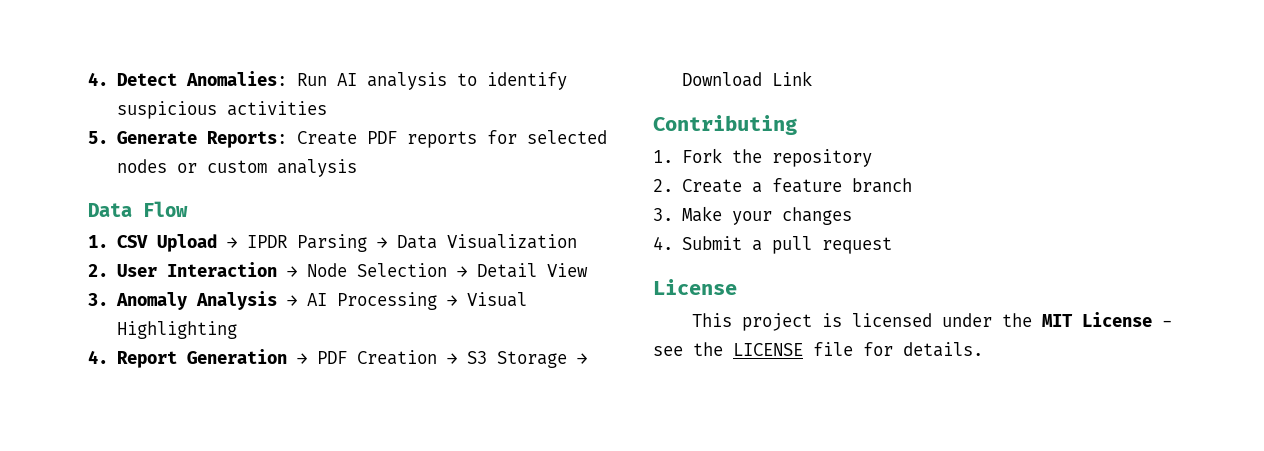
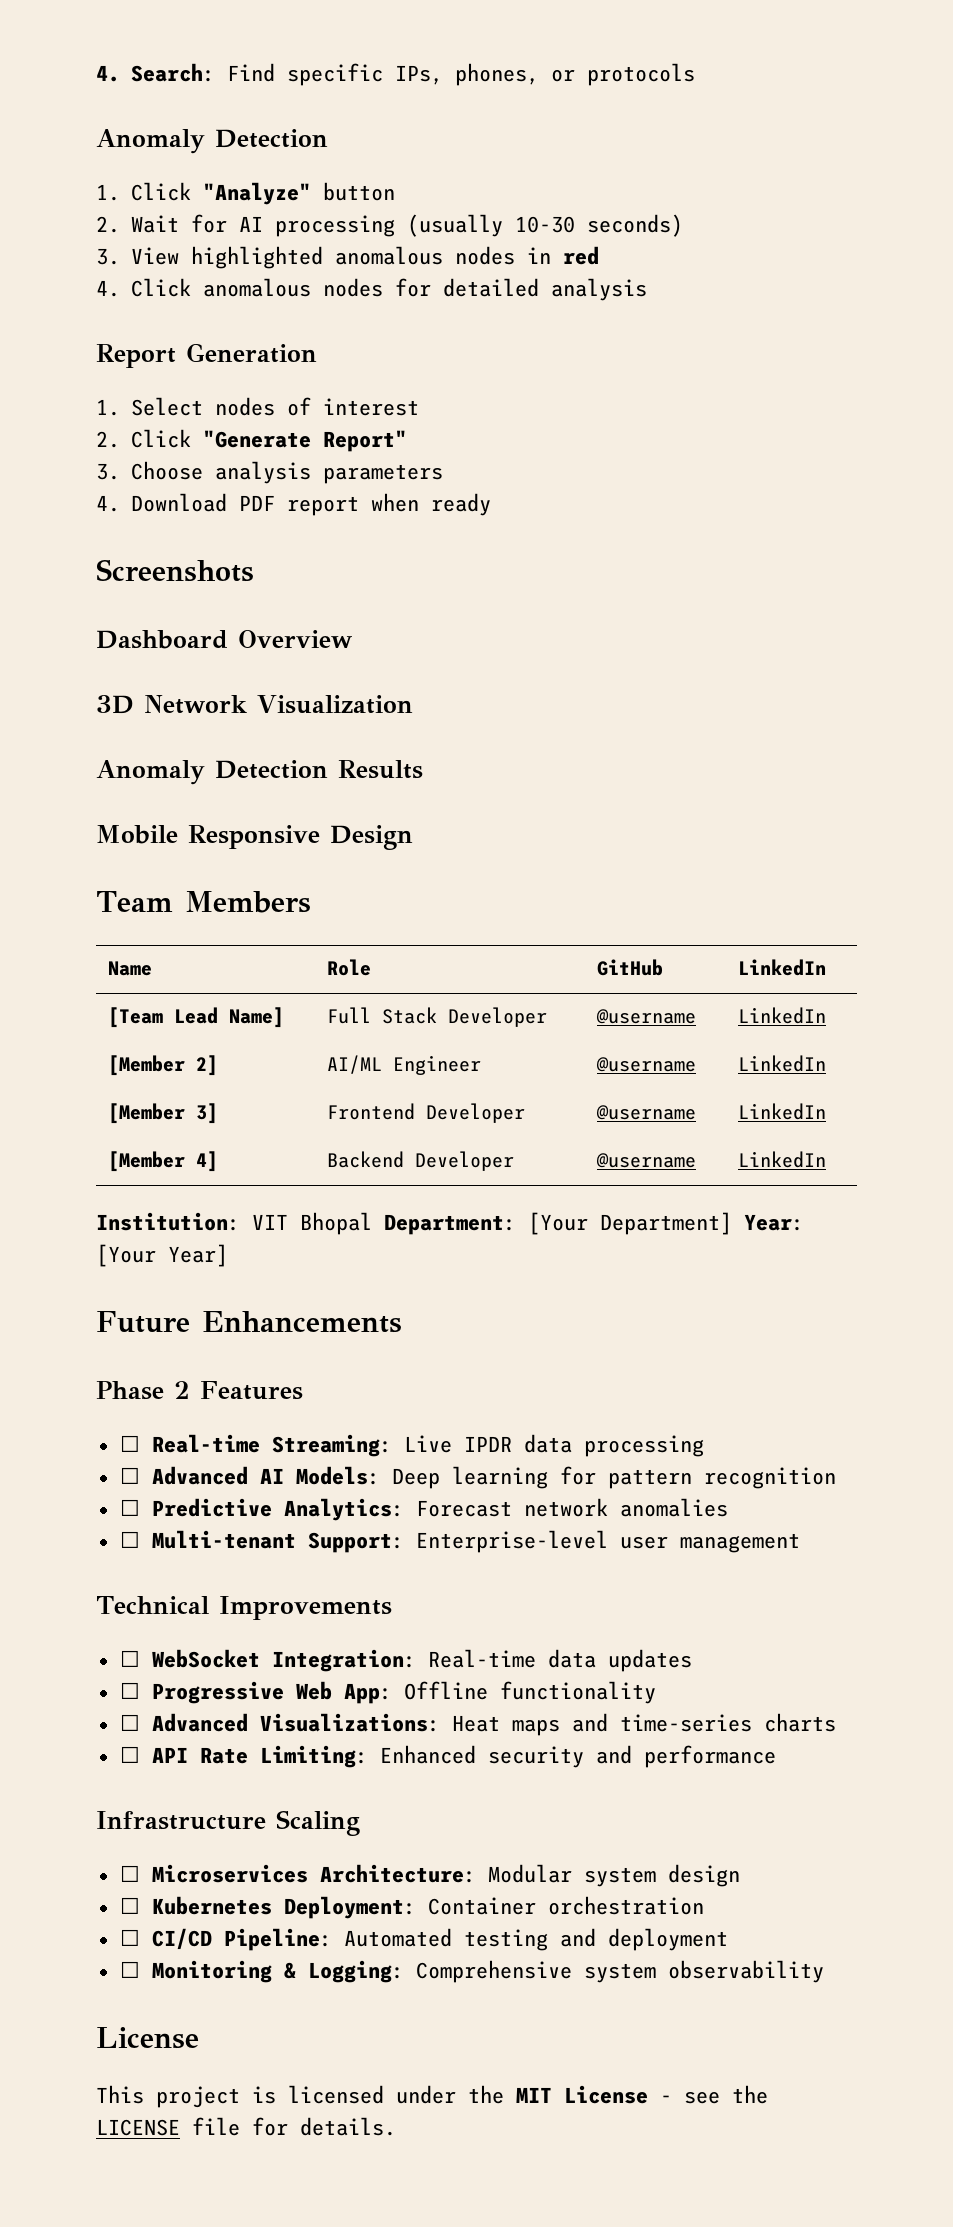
[88,71,567,90] [116,101,327,119] [88,130,607,148] [116,159,267,173] 4. Detect Anomalies: Run AI analysis to identify suspicious activities // 5. Generate Reports: Create PDF reports for selected nodes or custom -> [96,63,695,86] [96,129,328,154] [96,182,395,205] [96,214,683,237] [96,246,599,269] [96,278,539,297] 4. Search: Find specific IPs, phones, or protocols // Anomaly Detection // 1. Click "Analyze" button // 2. Wait for AI processing (usually 10-30 seconds) // 3. View highlighted anomalous nodes in red // 4. Click anomalous nodes for detailed
[88,201,188,217] [88,234,577,252] [88,262,588,278] [88,291,527,310] [116,321,237,339] [88,349,588,368] [681,71,812,87] [653,115,797,135] [653,148,872,167] [653,178,912,193] [653,206,852,225] [653,236,892,254] Data Flow // 1. CSV Upload → IPDR Parsing → Data Visualization // 2. User Interaction → Node Selection → Detail View // 3. Anomaly Analysis → AI Processing → Visual Highlighting // 4. Report Generation → PDF Creation → S3 Storage → Download Link // Contributing // 1. Fork the repository // 2. Create a feature branch // 3. Make your changes // 4. Submit a pull request -> [96,343,317,368] [96,397,419,416] [96,429,407,452] [96,461,443,484] [96,493,491,516] [96,559,254,582] [96,630,352,649] [96,695,413,714] [96,760,423,785] [96,825,413,850] [96,891,311,913] [108,961,153,976] [327,959,372,976] [597,959,664,976] [738,959,827,976] [108,1007,285,1028] [327,1007,548,1027] [596,1009,697,1024] [738,1007,827,1024] [108,1055,219,1076] [327,1055,482,1075] [596,1057,697,1072] [738,1055,827,1072] [108,1103,219,1124] [327,1103,526,1123] [596,1105,697,1120] [738,1103,827,1120] [108,1151,219,1172] [327,1151,515,1171] [596,1153,697,1168] [738,1151,827,1168] [96,1212,804,1235] [96,1244,228,1267] [96,1311,402,1333] [96,1381,303,1400] [119,1434,704,1457] [119,1466,836,1489] [119,1498,728,1521] [119,1530,800,1553] [96,1596,392,1620] [119,1649,692,1672] [119,1681,656,1704] [119,1713,836,1736] [119,1745,776,1768] [96,1810,360,1836] [119,1864,740,1887] [119,1896,704,1919] [119,1928,728,1951] [119,1960,824,1983] Report Generation // 1. Select nodes of interest // 2. Click "Generate Report" // 3. Choose analysis parameters // 4. Download PDF report when ready // Screenshots // Dashboard Overview // 3D Network Visualization // Anomaly Detection Results // Mobile Responsive Design // Team Members // Name | Role | GitHub | LinkedIn // [Team Lead Name] | Full Stack Developer | @username | LinkedIn // [Member 2] | AI/ML Engineer | @username | LinkedIn // [Member 3] | Frontend Developer | @username | LinkedIn // [Member 4] | Backend Developer | @username | LinkedIn // Institution: VIT Bhopal Department: [Your Department] Year: [Your Year] // Future Enhancements // Phase 2 Features // ☐ Real-time Streaming: Live IPDR data processing // ☐ Advanced AI Models: Deep learning for pattern recognition // ☐ Predictive Analytics: Forecast network anomalies // ☐ Multi-tenant Support: Enterprise-level user management // Technical Improvements // ☐ WebSocket Integration: Real-time data updates // ☐ Progressive Web App: Offline functionality // ☐ Advanced Visualizations: Heat maps and time-series charts // ☐ API Rate Limiting: Enhanced security and performance // Infrastructure Scaling // ☐ Microservices Architecture: Modular system design // ☐ Kubernetes Deployment: Container orchestration // ☐ CI/CD Pipeline: Automated testing and deployment // ☐ Monitoring & Logging: Comprehensive system observability

